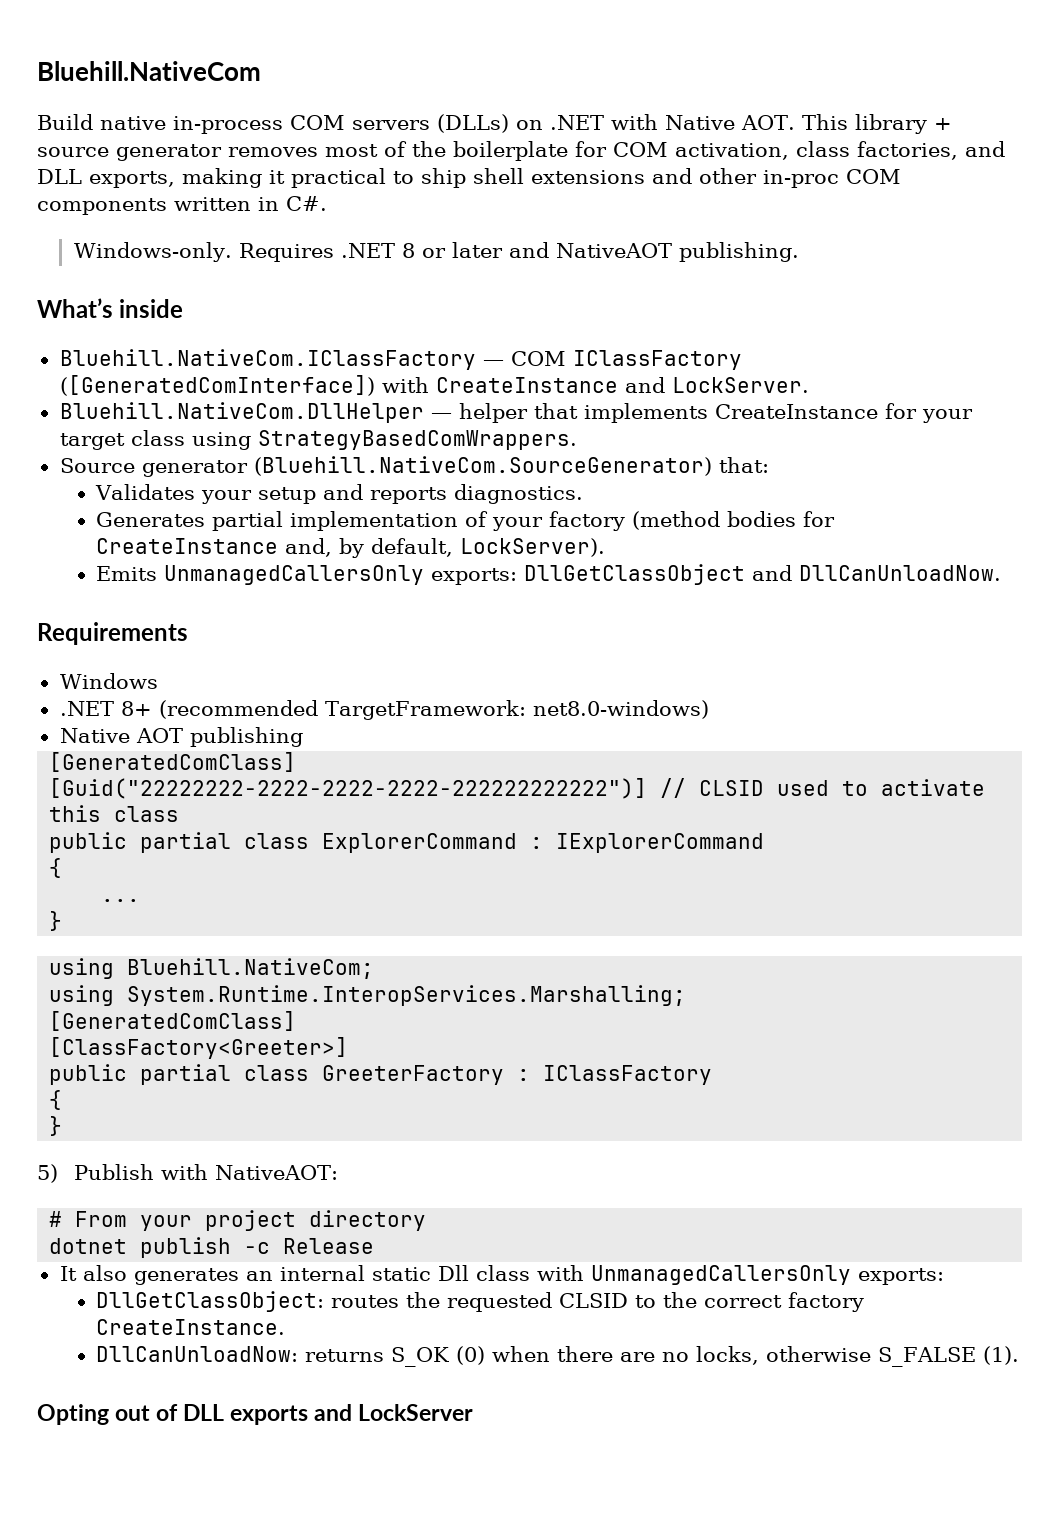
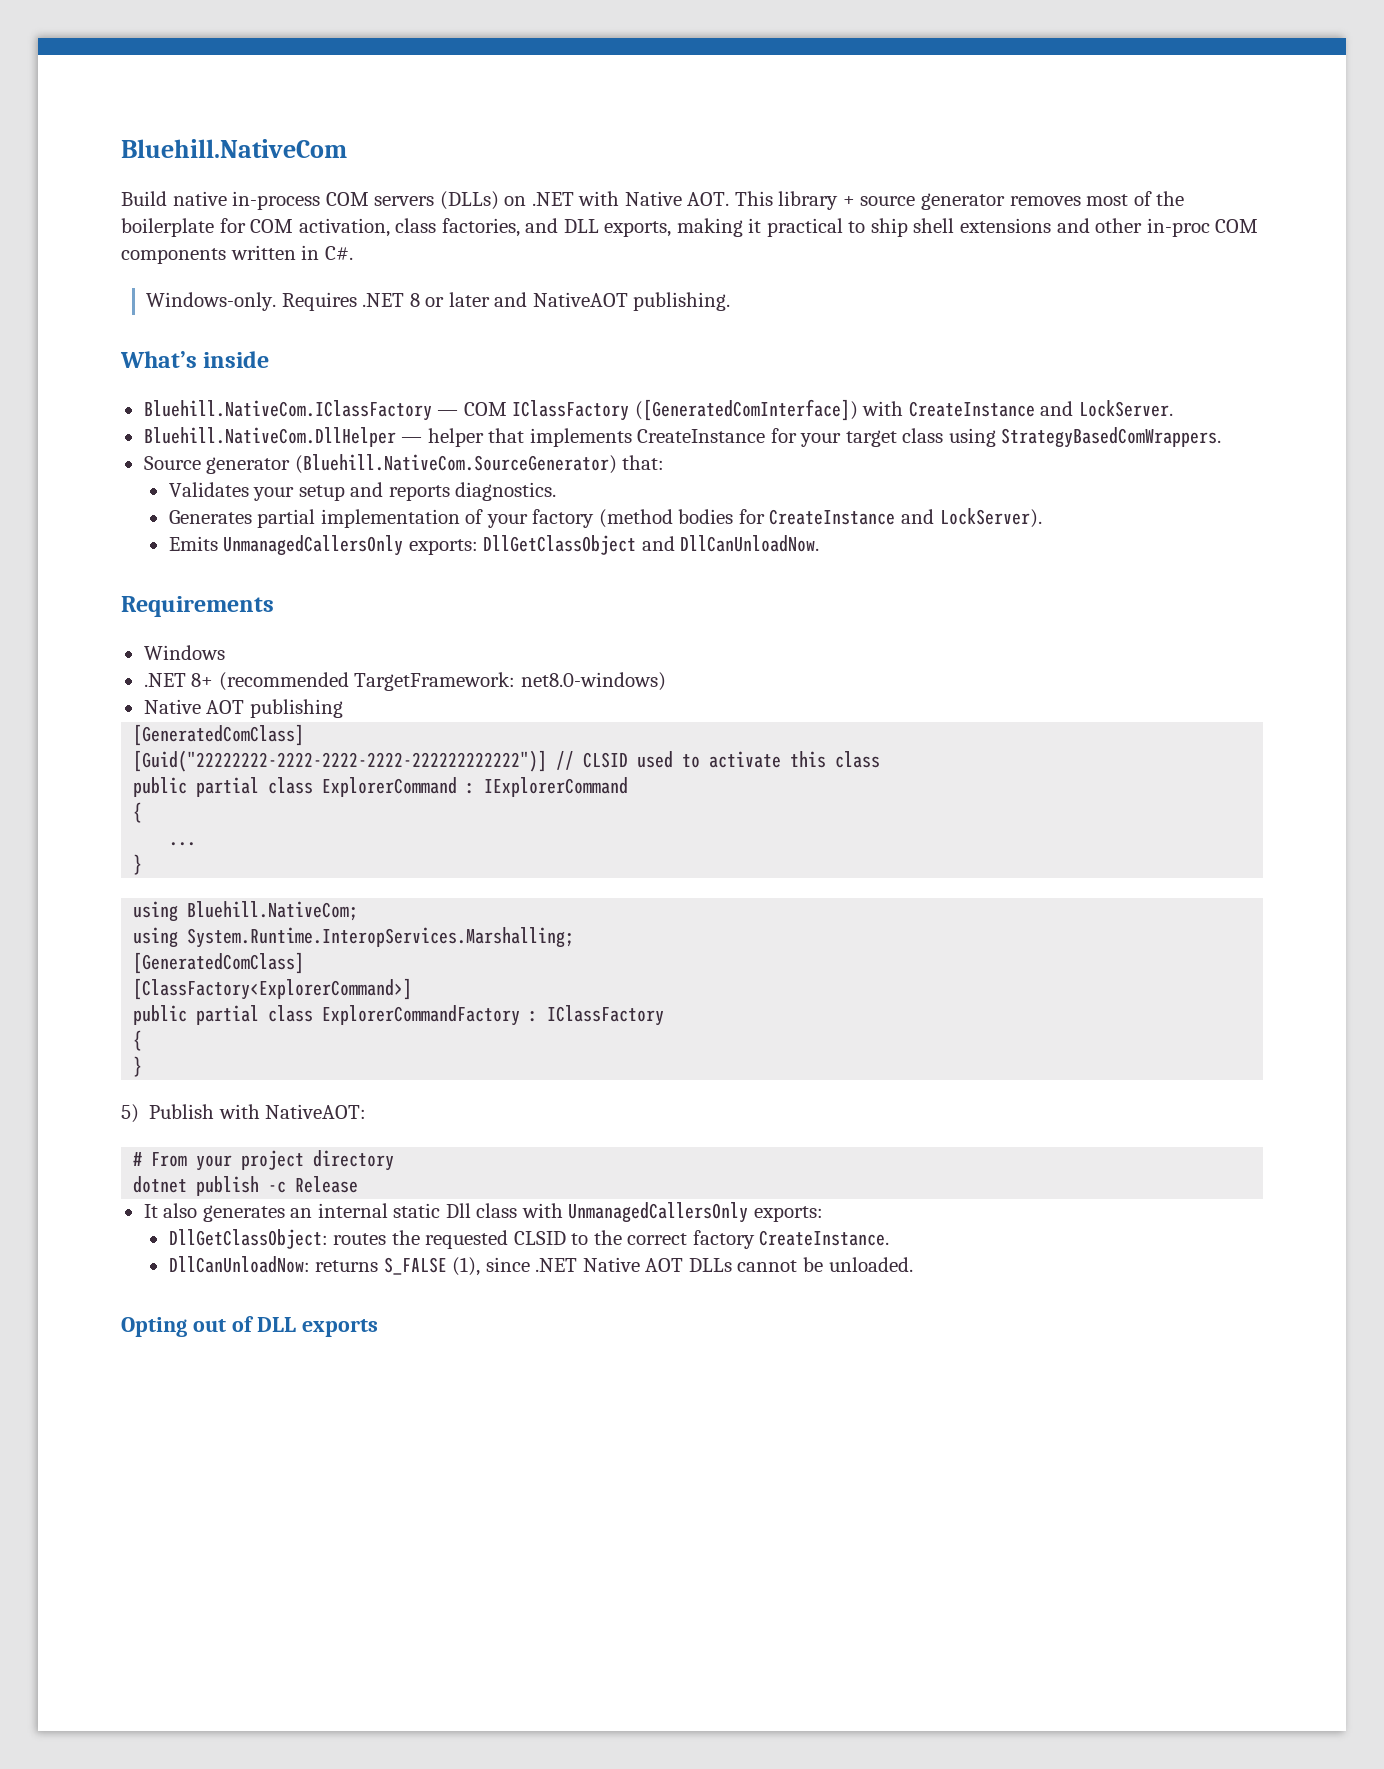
[285,538,454,558] and, by default, -> [900,509,934,524] and
[49,1037,349,1059] [49,1064,505,1085] [ClassFactory<Greeter>] // public partial class GreeterFactory -> [133,978,413,1000] [133,1005,521,1026] [ClassFactory<ExplorerCommand>] // public partial class ExplorerCommandFactory
[391,1346,1020,1367] S_OK (0) when there are no locks, otherwise S_FALSE (1). -> [383,1257,913,1276] S_FALSE (1), since .NET Native AOT DLLs cannot be unloaded.
[314,1404,474,1421] and LockServer -> (378, 1328) none

